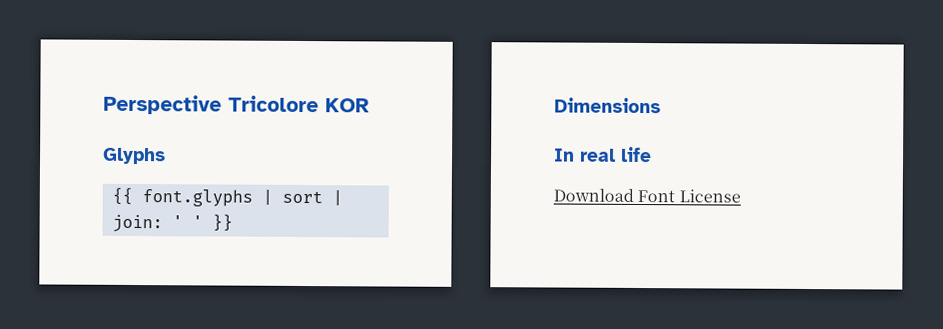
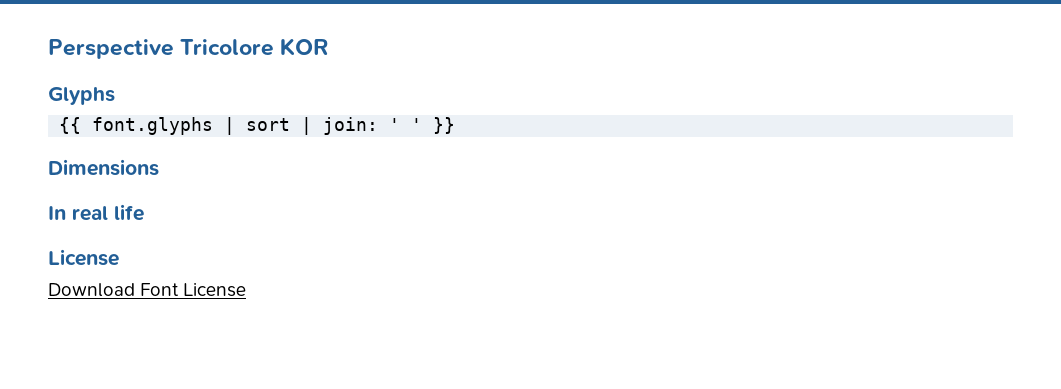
(652, 154) none -> [48,249,119,266] // License

